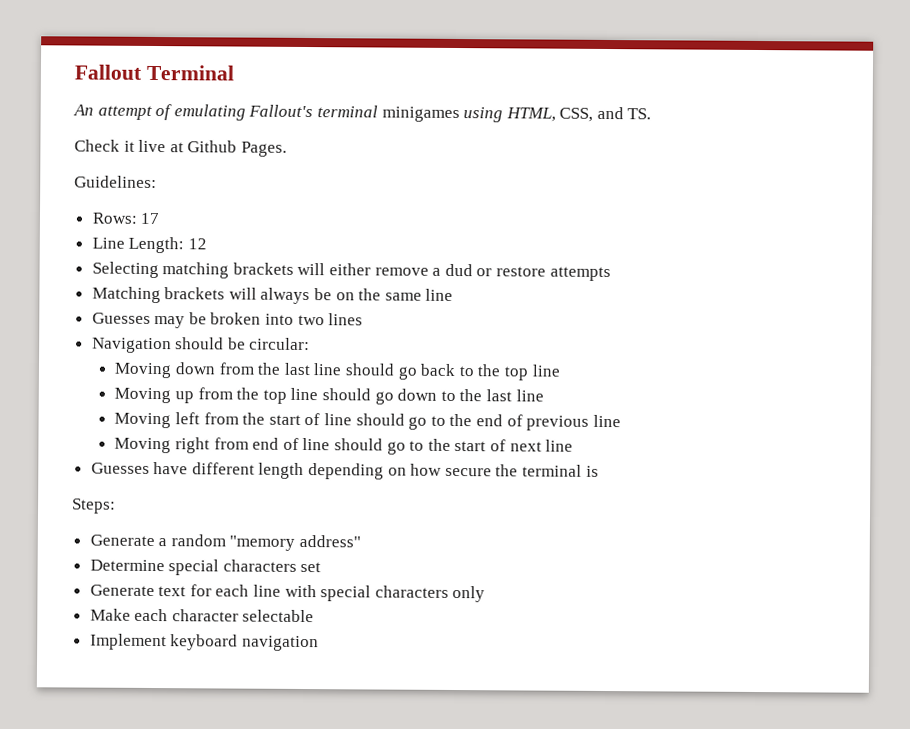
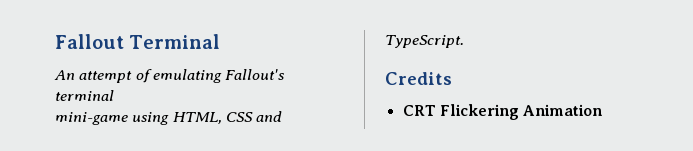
[381,106,460,123] minigames -> [55,112,128,125] // mini-game
[559,106,652,122] [74,139,287,157] [74,175,157,189] [91,212,160,225] [91,236,207,254] [91,261,611,282] [91,286,454,305] [91,312,364,329] [91,337,311,354] [114,362,561,381] [114,387,544,405] [114,412,621,431] [114,437,574,455] [90,462,599,480] [72,498,116,514] [89,534,362,551] [89,559,322,576] [89,584,486,603] [89,608,315,623] [89,633,319,652] CSS, and TS. // Check it live at Github Pages. // Guidelines: // Rows: 17 // Line Length: 12 // Selecting matching brackets will either remove a dud or restore attempts // Matching brackets will always be on the same line // Guesses may be broken into two lines // Navigation should be circular: // Moving down from the last line should go back to the top line // Moving up from the top line should go down to the last line // Moving left from the start of line should go to the end of previous line // Moving right from end of line should go to the start of next line // Guesses have different length depending on how secure the terminal is // Steps: // Generate a random "memory address" // Determine special characters set // Generate text for each line with special characters only // Make each character selectable // Implement keyboard navigation -> [225,111,283,122] [385,35,464,48] [385,72,452,85] [402,104,604,120] CSS and TypeScript. // Credits // CRT Flickering Animation

